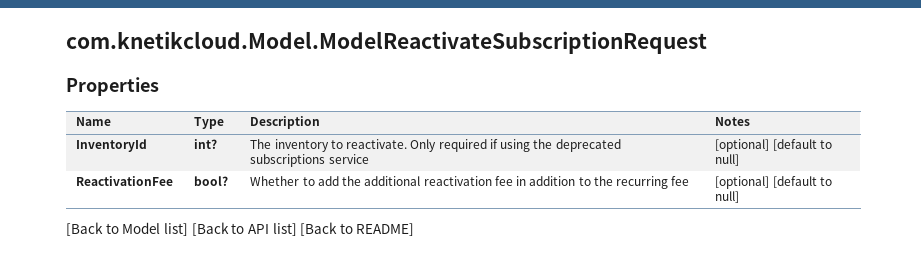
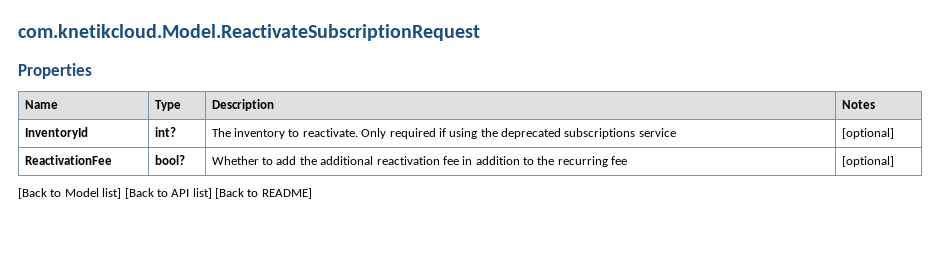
[66,31,707,54] com.knetikcloud.Model.ModelReactivateSubscriptionRequest -> [18,24,480,41] com.knetikcloud.Model.ReactivateSubscriptionRequest
[772,139,832,151] [715,154,740,166] [default to null] -> (894, 133) none
[772,176,832,188] [715,191,740,203] [default to null] -> (894, 161) none

